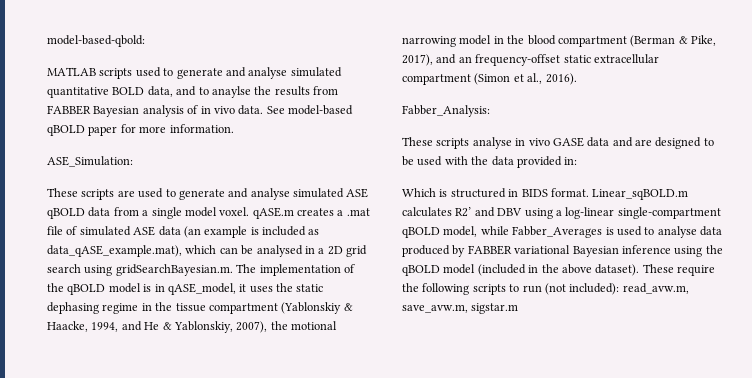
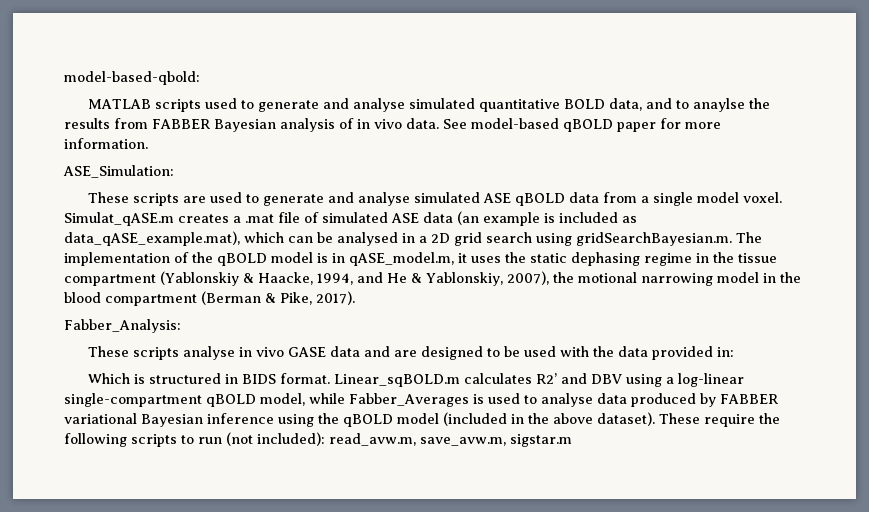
[252,207,294,219] qASE.m -> [64,212,174,226] Simulat_qASE.m
[167,283,236,295] qASE_model, -> [349,252,454,266] qASE_model.m,
[402,54,659,66] [402,73,577,85] 2017), and an frequency-offset static extracellular compartment (Simon et al., 2016). -> [316,291,355,305] 2017).

